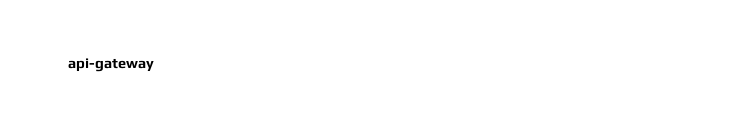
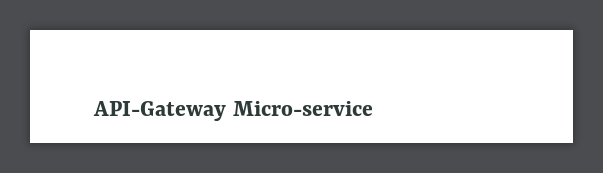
[68,58,154,72] api-gateway -> [93,101,373,121] API-Gateway Micro-service

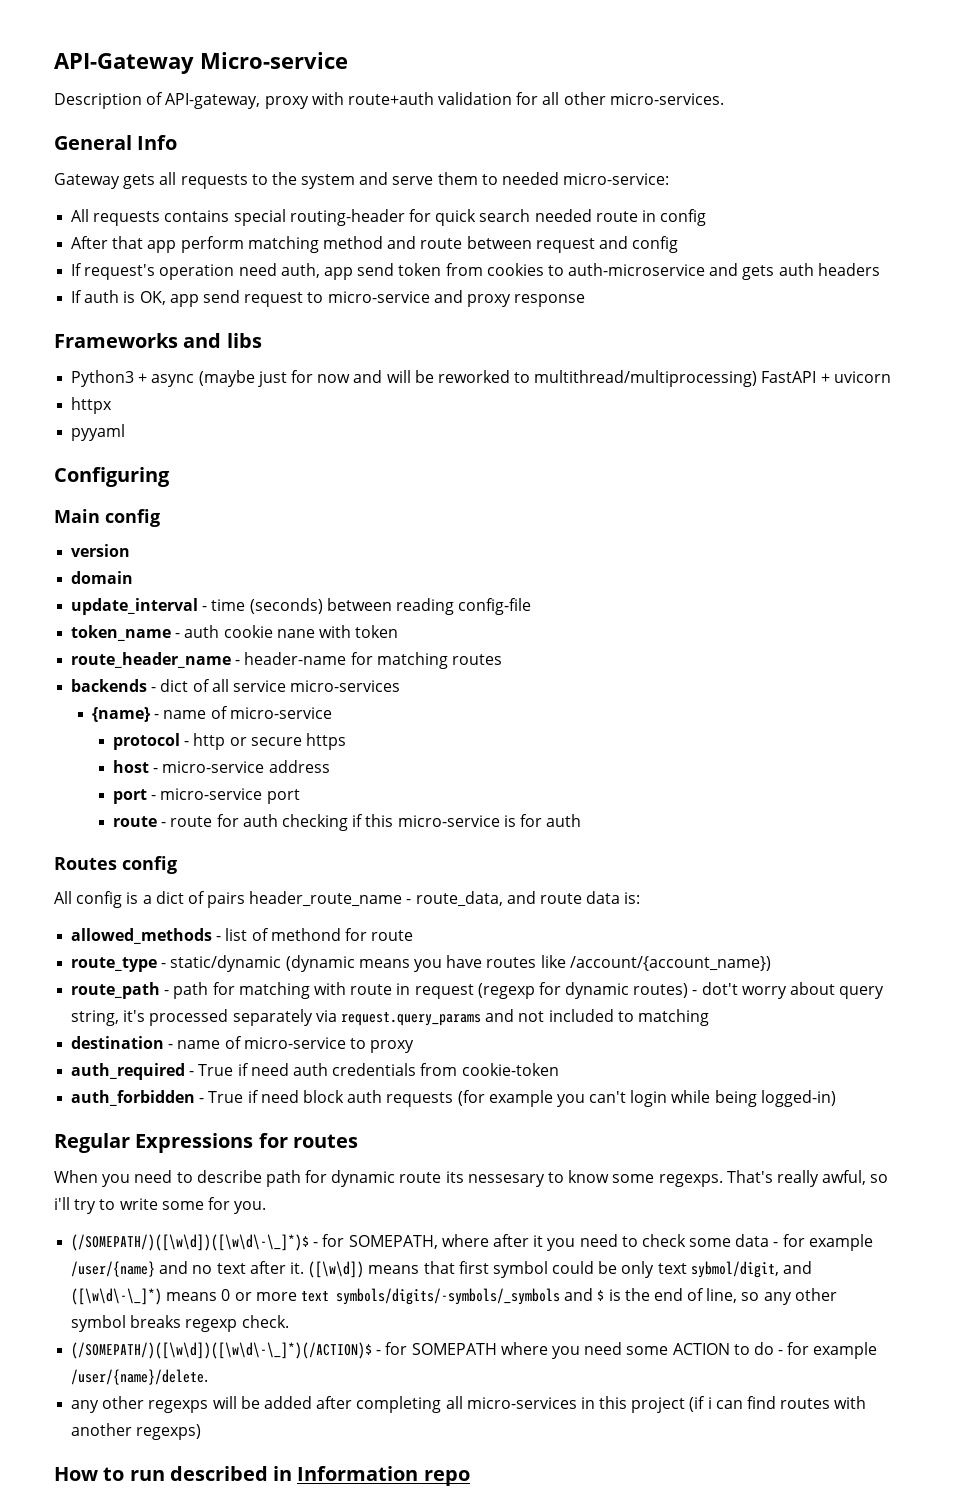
(373, 108) none -> [54,92,724,109] [54,135,178,150] [54,172,670,189] [71,209,707,226] [71,236,679,253] [71,263,880,280] [71,290,586,307] [54,333,262,348] [71,370,891,387] [71,397,113,414] [71,424,126,441] [54,467,170,487] [54,509,160,527] [71,544,131,557] [71,571,134,584] [71,598,532,615] [71,625,399,641] [71,652,502,669] [71,679,401,692] [92,706,332,722] [113,733,346,750] [113,760,330,773] [113,788,300,804] [113,814,582,831] [54,856,177,874] [54,891,641,908] [71,928,414,944] [71,955,771,972] [71,982,885,999] [71,1009,709,1026] [71,1036,415,1053] [71,1063,559,1080] [71,1090,836,1107] [54,1133,358,1153] [54,1170,889,1187] [54,1197,267,1214] [71,1234,873,1251] [71,1261,813,1278] [71,1288,837,1305] [71,1315,289,1332] [71,1342,878,1359] [71,1369,209,1385] [71,1396,867,1413] [71,1423,202,1440] [54,1466,470,1486] // Description of API-gateway, proxy with route+auth validation for all other micro-services. // General Info // Gateway gets all requests to the system and serve them to needed micro-service: // All requests contains special routing-header for quick search needed route in config // After that app perform matching method and route between request and config // If request's operation need auth, app send token from cookies to auth-microservice and gets auth headers // If auth is OK, app send request to micro-service and proxy response // Frameworks and libs // Python3 + async (maybe just for now and will be reworked to multithread/multiprocessing) FastAPI + uvicorn // httpx // pyyaml // Configuring // Main config // version // domain // update_interval - time (seconds) between reading config-file // token_name - auth cookie nane with token // route_header_name - header-name for matching routes // backends - dict of all service micro-services // {name} - name of micro-service // protocol - http or secure https // host - micro-service address // port - micro-service port // route - route for auth checking if this micro-service is for auth // Routes config // All config is a dict of pairs header_route_name - route_data, and route data is: // allowed_methods - list of methond for route // route_type - static/dynamic (dynamic means you have routes like /account/{account_name}) // route_path - path for matching with route in request (regexp for dynamic routes) - dot't worry about query string, it's processed separately via request.query_params and not included to matching // destination - name of micro-service to proxy // auth_required - True if need auth credentials from cookie-token // auth_forbidden - True if need block auth requests (for example you can't login while being logged-in) // Regular Expressions for routes // When you need to describe path for dynamic route its nessesary to know some regexps. That's really awful, so i'll try to write some for you. // (/SOMEPATH/)([\w\d])([\w\d\-\_]*)$ - for SOMEPATH, where after it you need to check some data - for example /user/{name} and no text after it. ([\w\d]) means that first symbol could be only text sybmol/digit, and ([\w\d\-\_]*) means 0 or more text symbols/digits/-symbols/_symbols and $ is the end of line, so any other symbol breaks regexp check. // (/SOMEPATH/)([\w\d])([\w\d\-\_]*)(/ACTION)$ - for SOMEPATH where you need some ACTION to do - for example /user/{name}/delete. // any other regexps will be added after completing all micro-services in this project (if i can find routes with another regexps) // How to run described in Information repo

